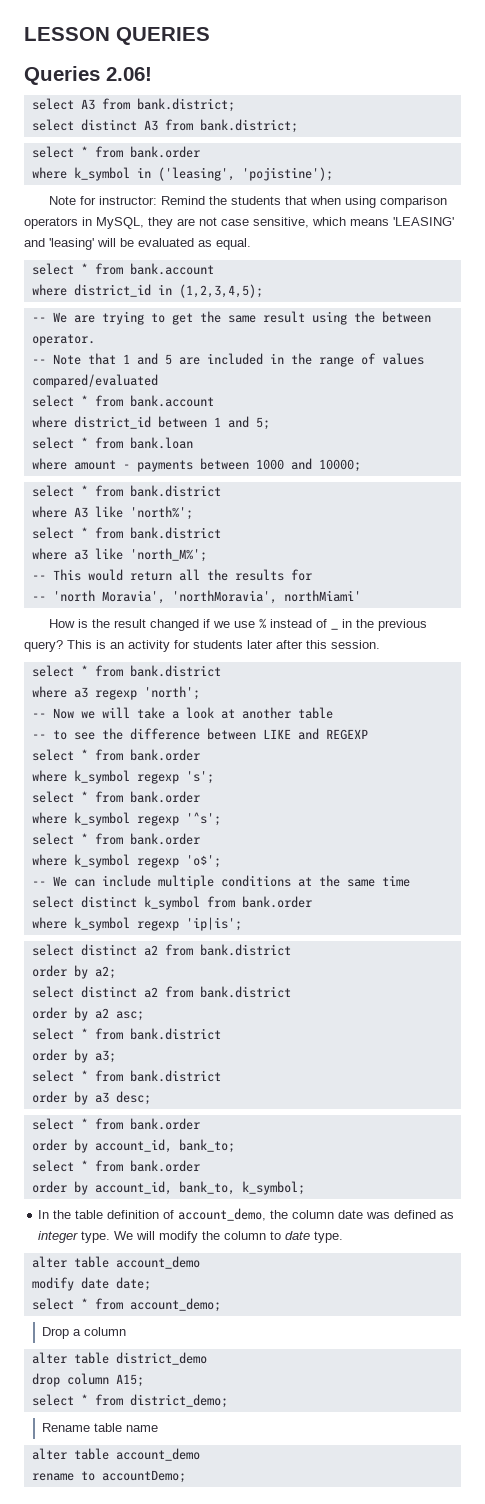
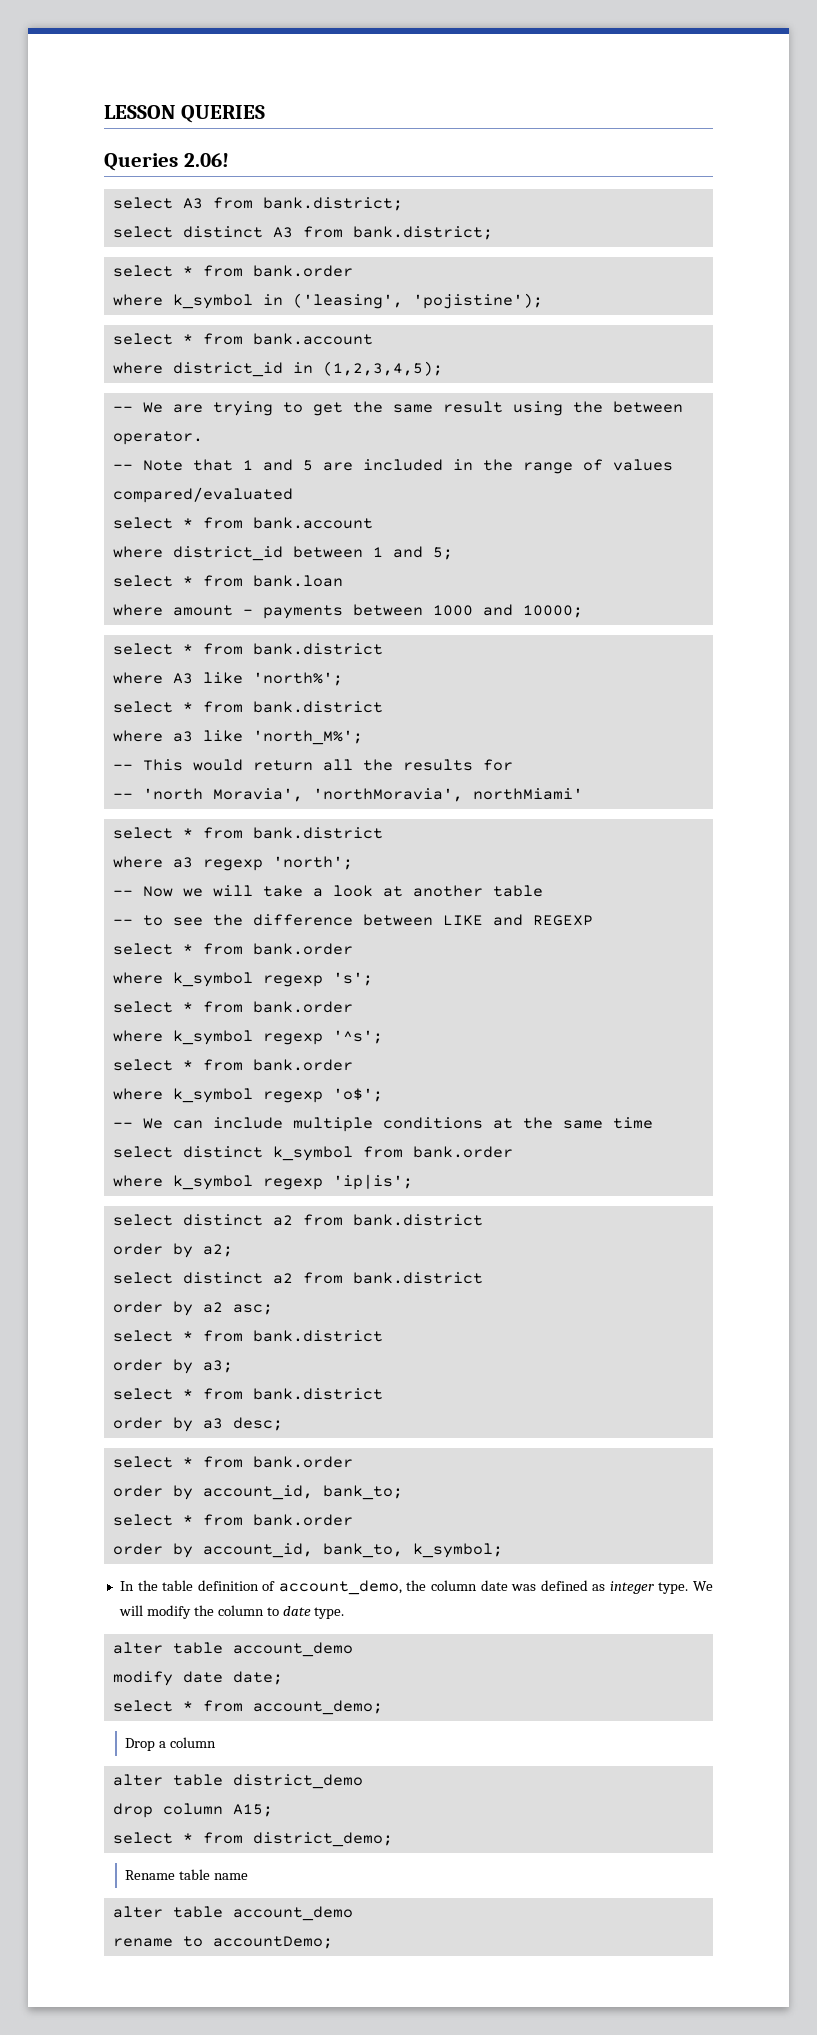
[49,196,448,208] [24,217,454,229] [24,238,251,250] // Note for instructor: Remind the students that when using comparison operators in MySQL, they are not case sensitive, which means 'LEASING' and 'leasing' will be evaluated as equal. -> (543, 301) none
[49,618,328,631] [331,628,339,630] [342,619,428,631] [24,640,380,652] // How is the result changed if we use % instead of _ in the previous query? This is an activity for students later after this session. -> (583, 794) none

